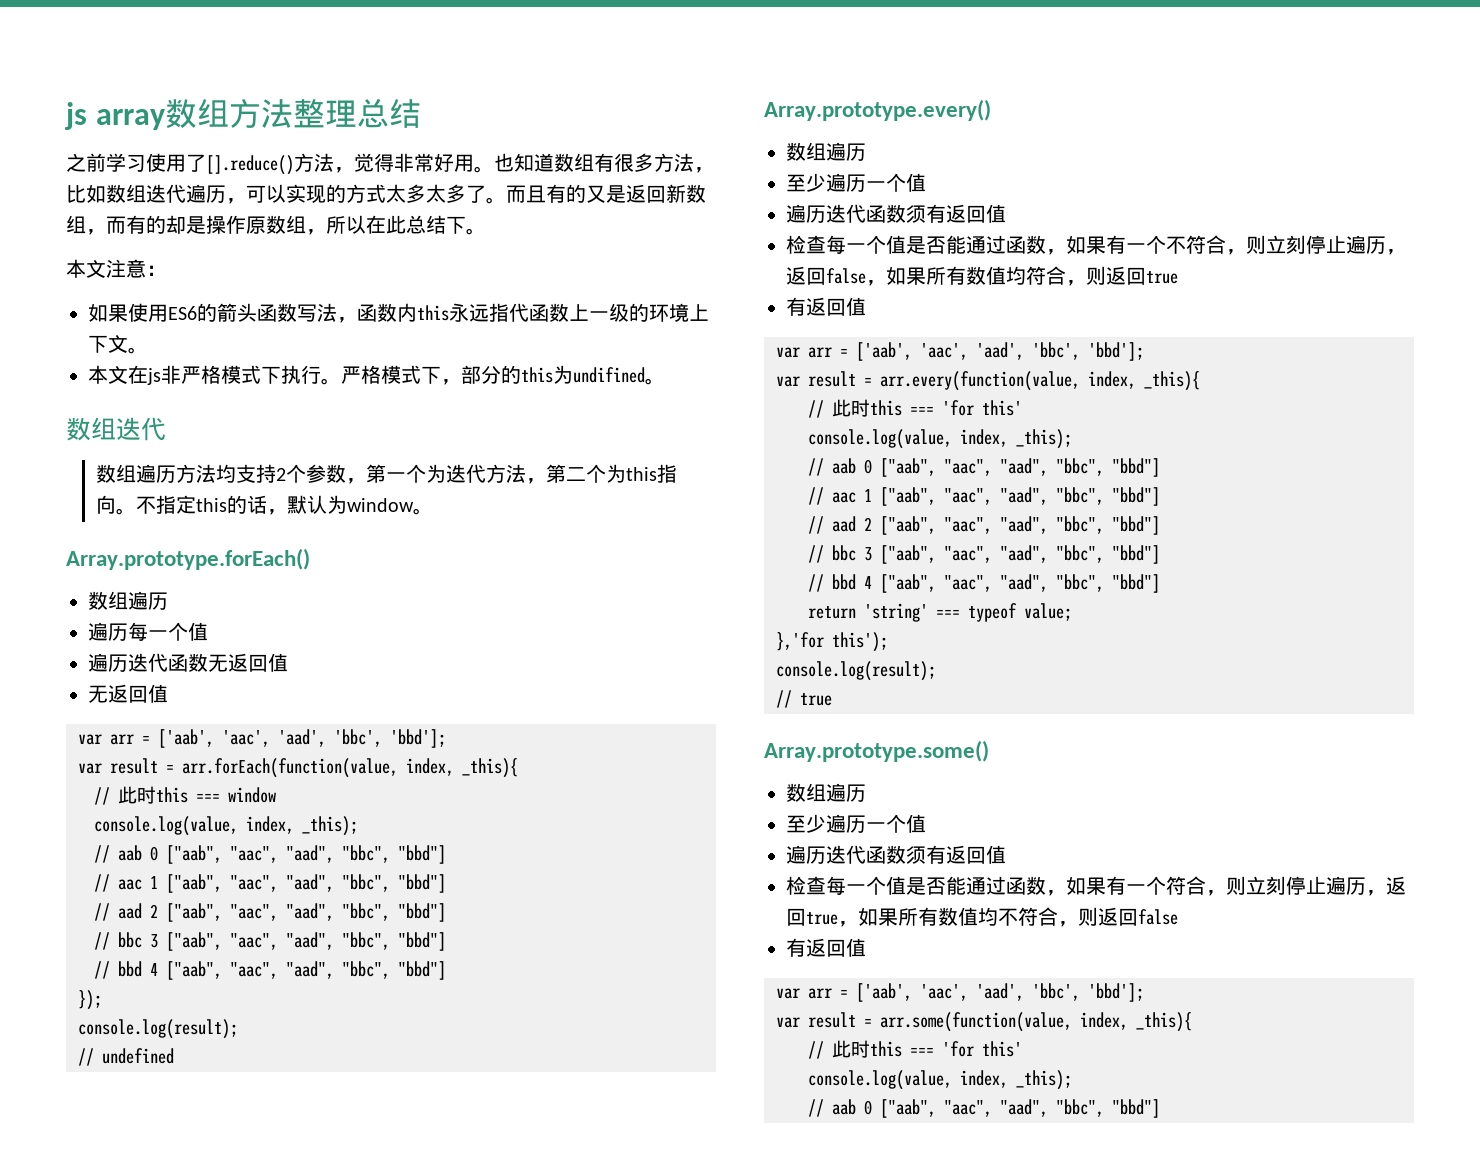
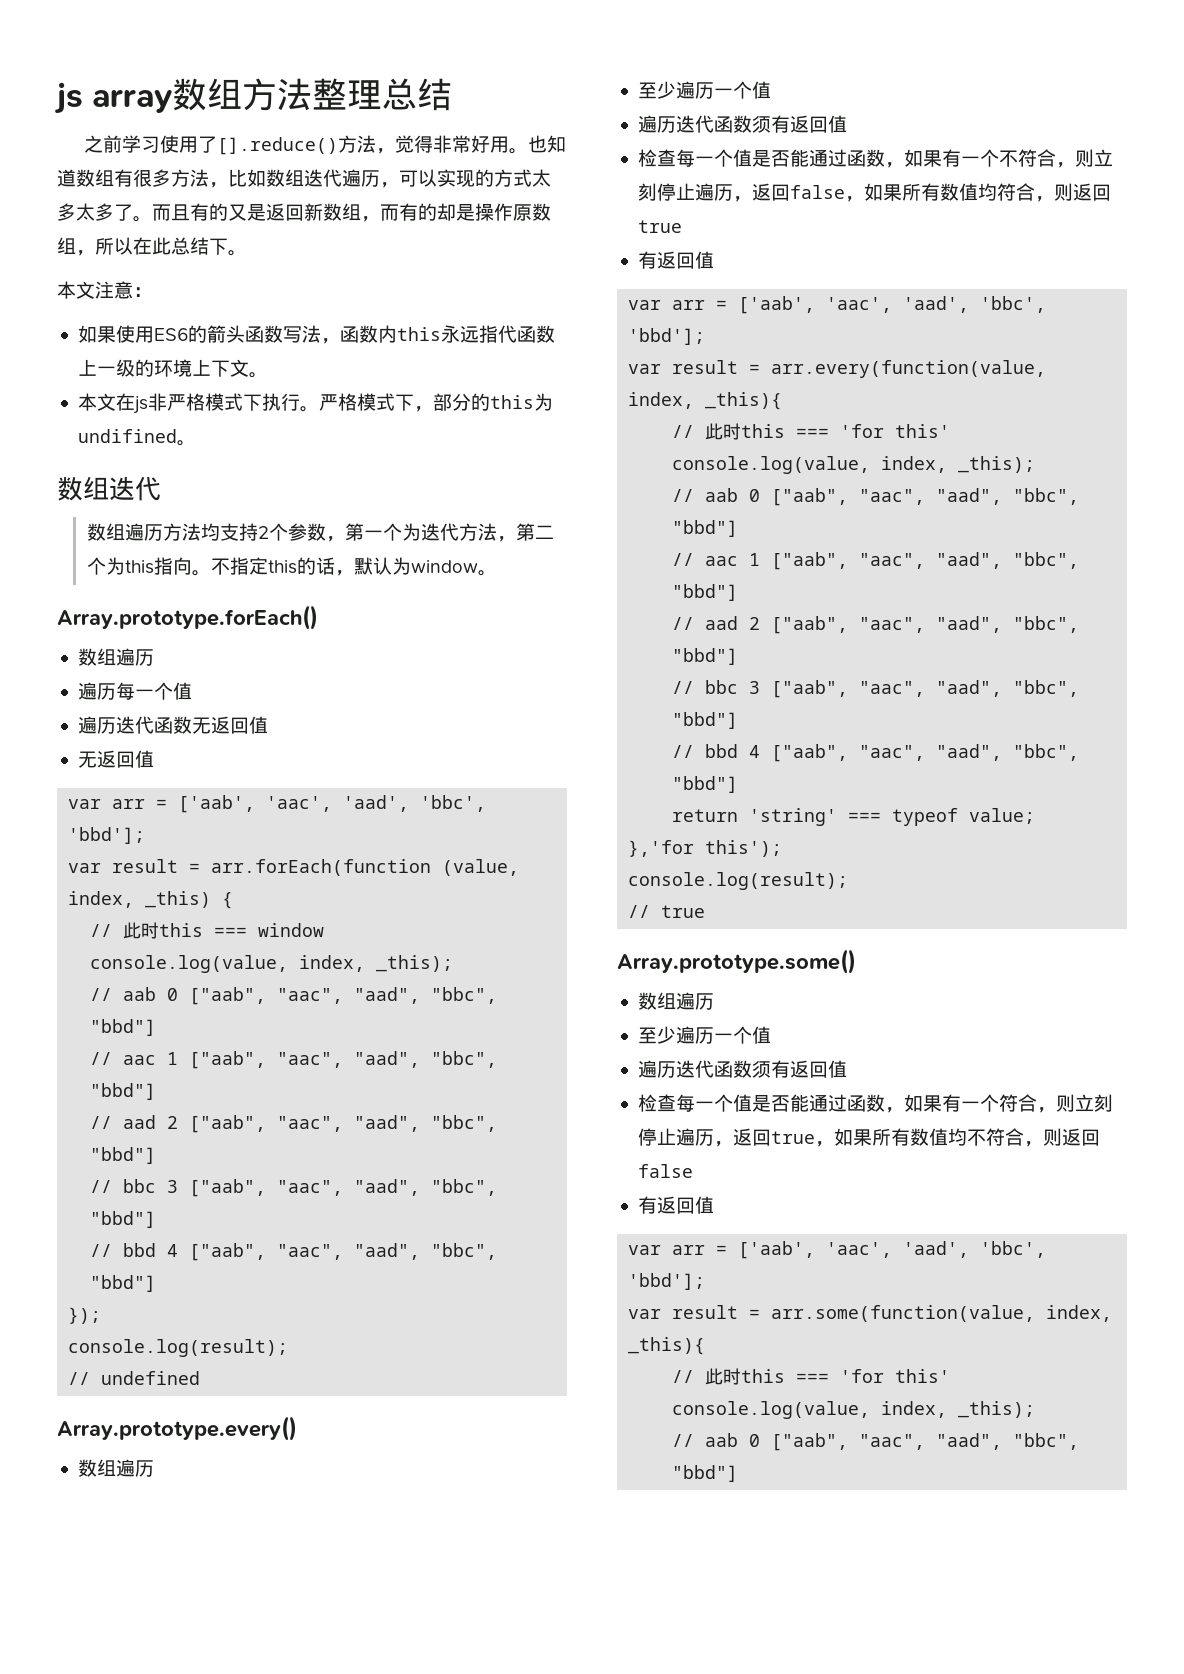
[182,758,518,778] arr.forEach(function(value, index, _this){ -> [211,859,520,876] [68,891,234,909] arr.forEach(function (value, index, _this) {

